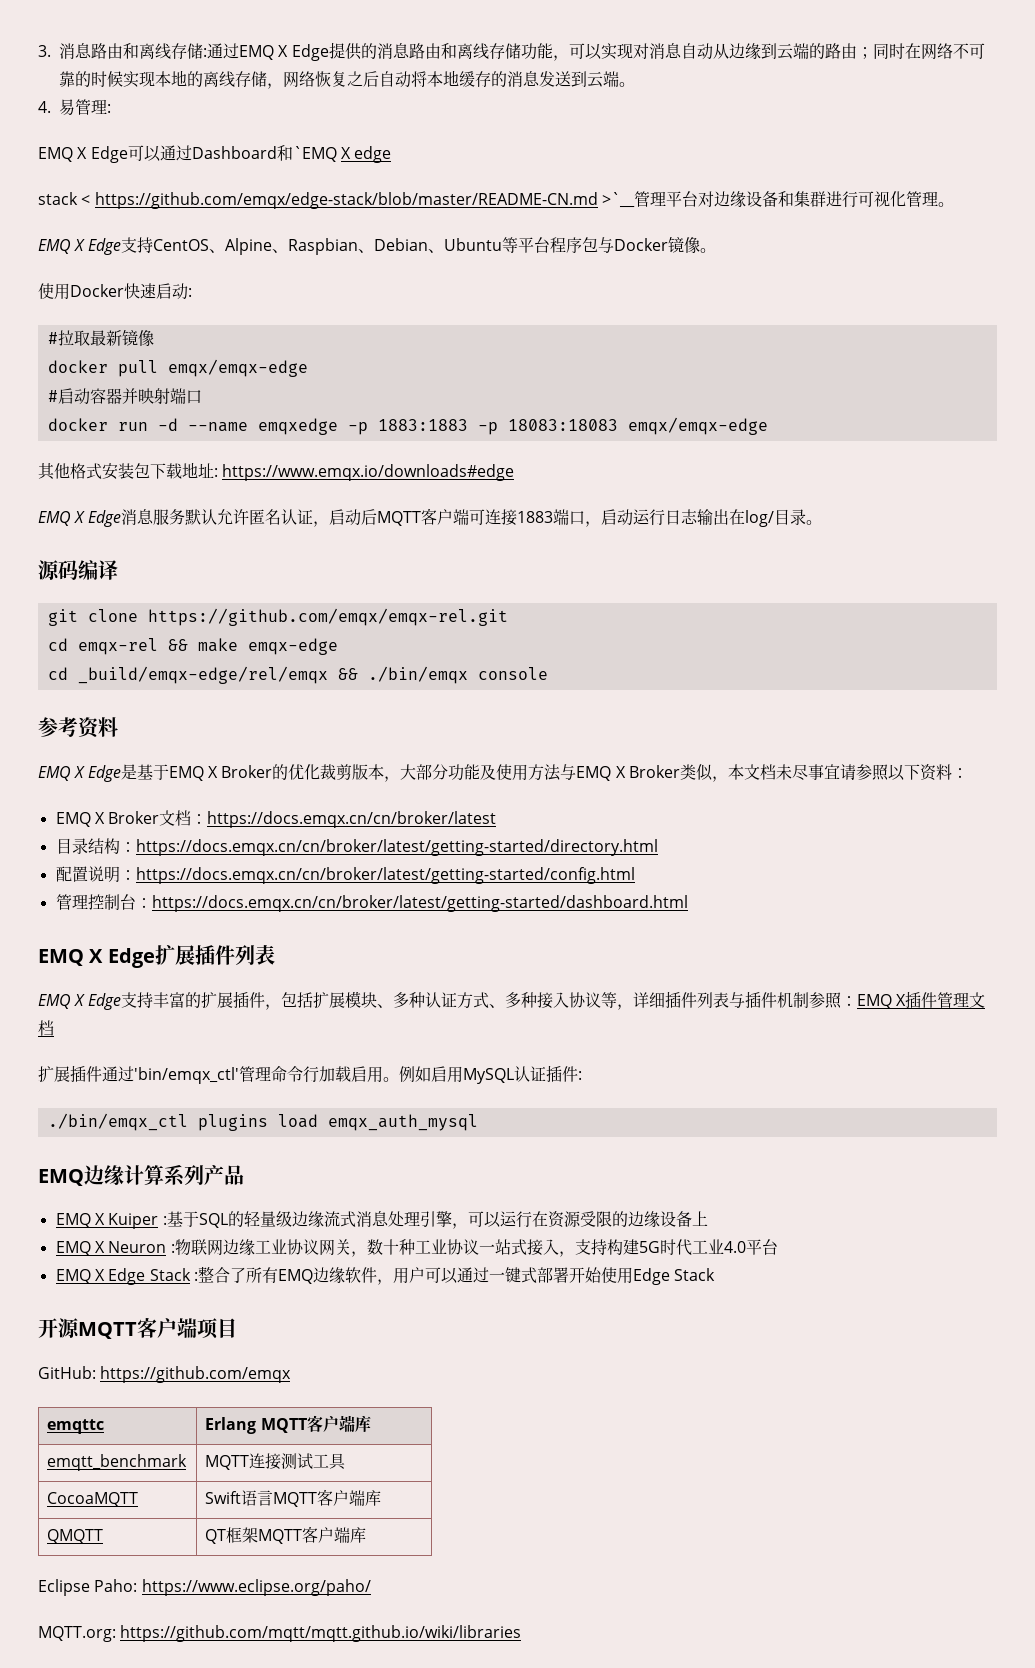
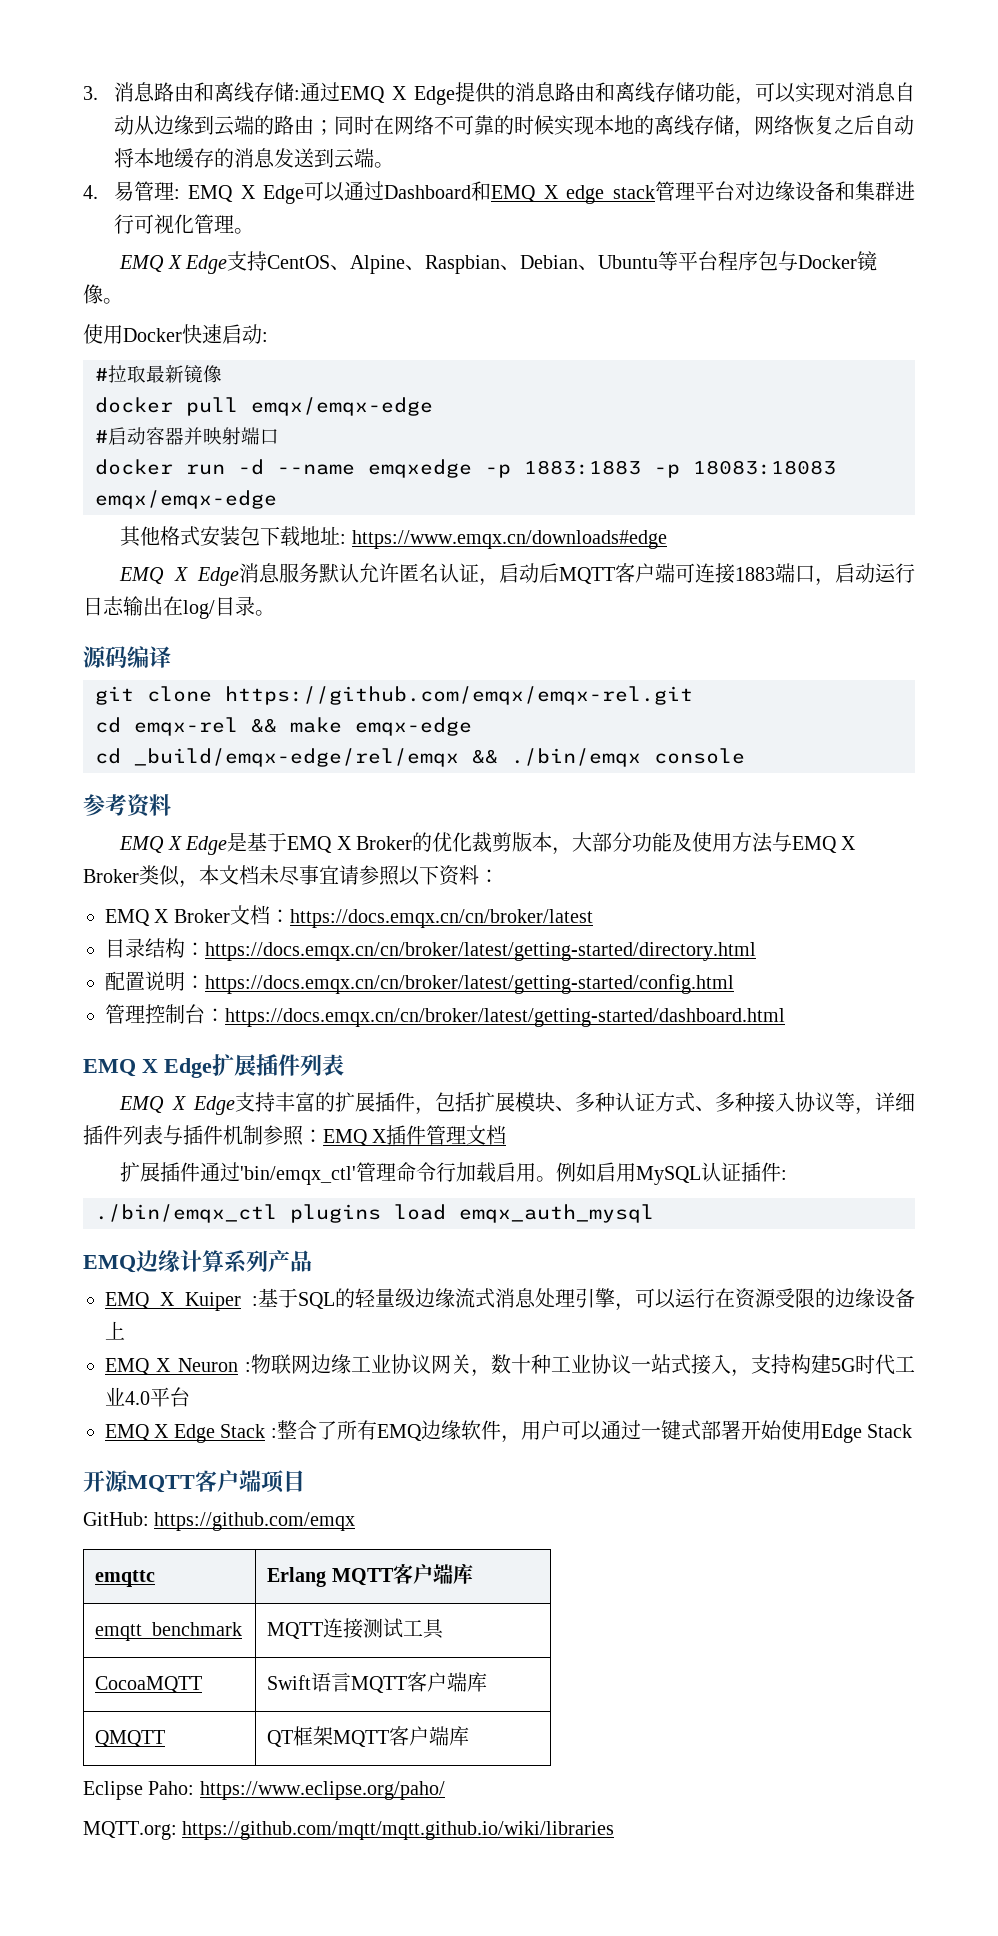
(111, 108) // -> (180, 194) none
[292,146,337,162] `EMQ -> [491,185,537,202] EMQ
[38,192,635,209] // stack < https://github.com/emqx/edge-stack/blob/master/README-CN.md >`__ -> [613,185,656,199] stack
[222,464,515,481] https://www.emqx.io/downloads#edge -> [351,530,667,549] https://www.emqx.cn/downloads#edge

